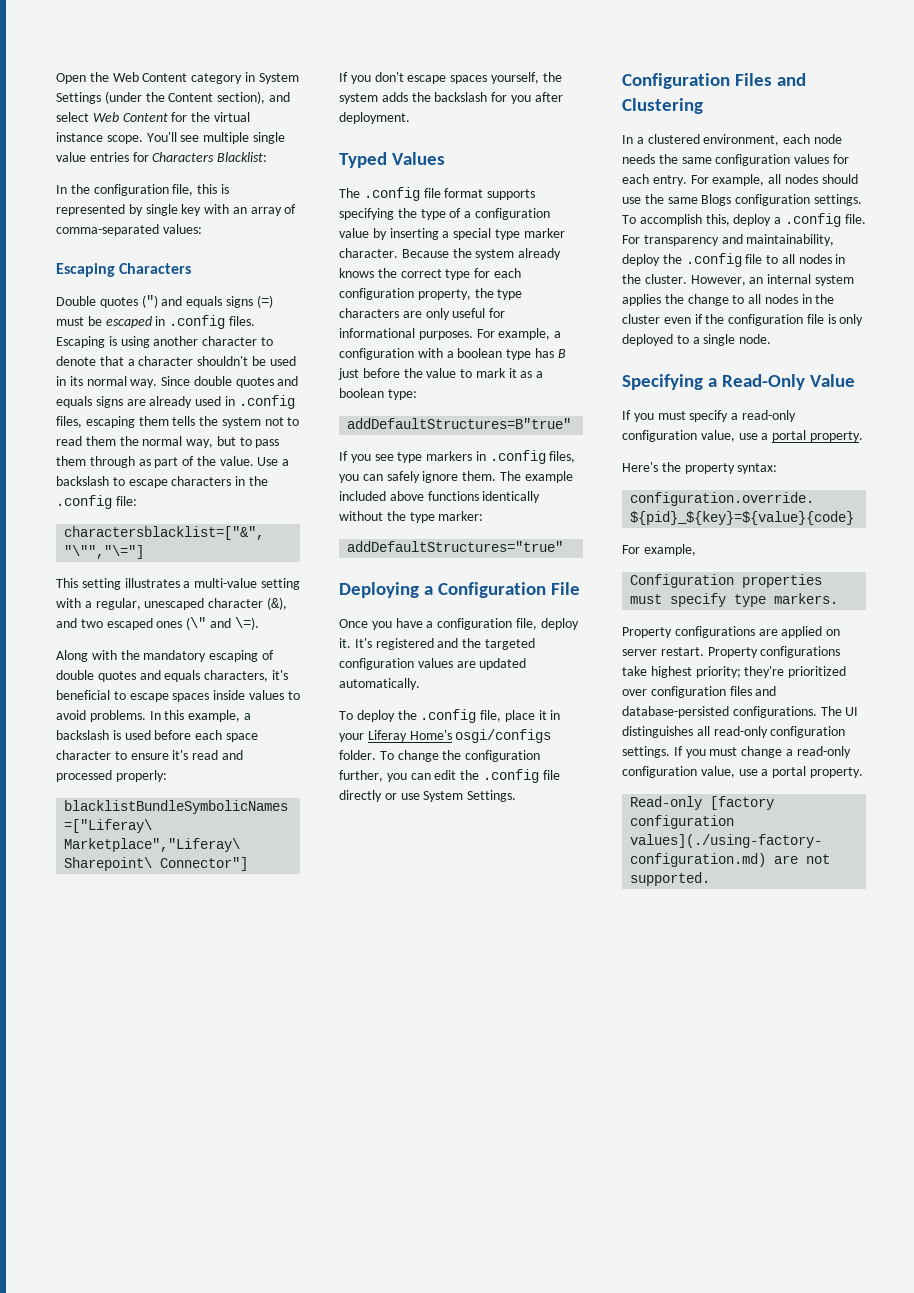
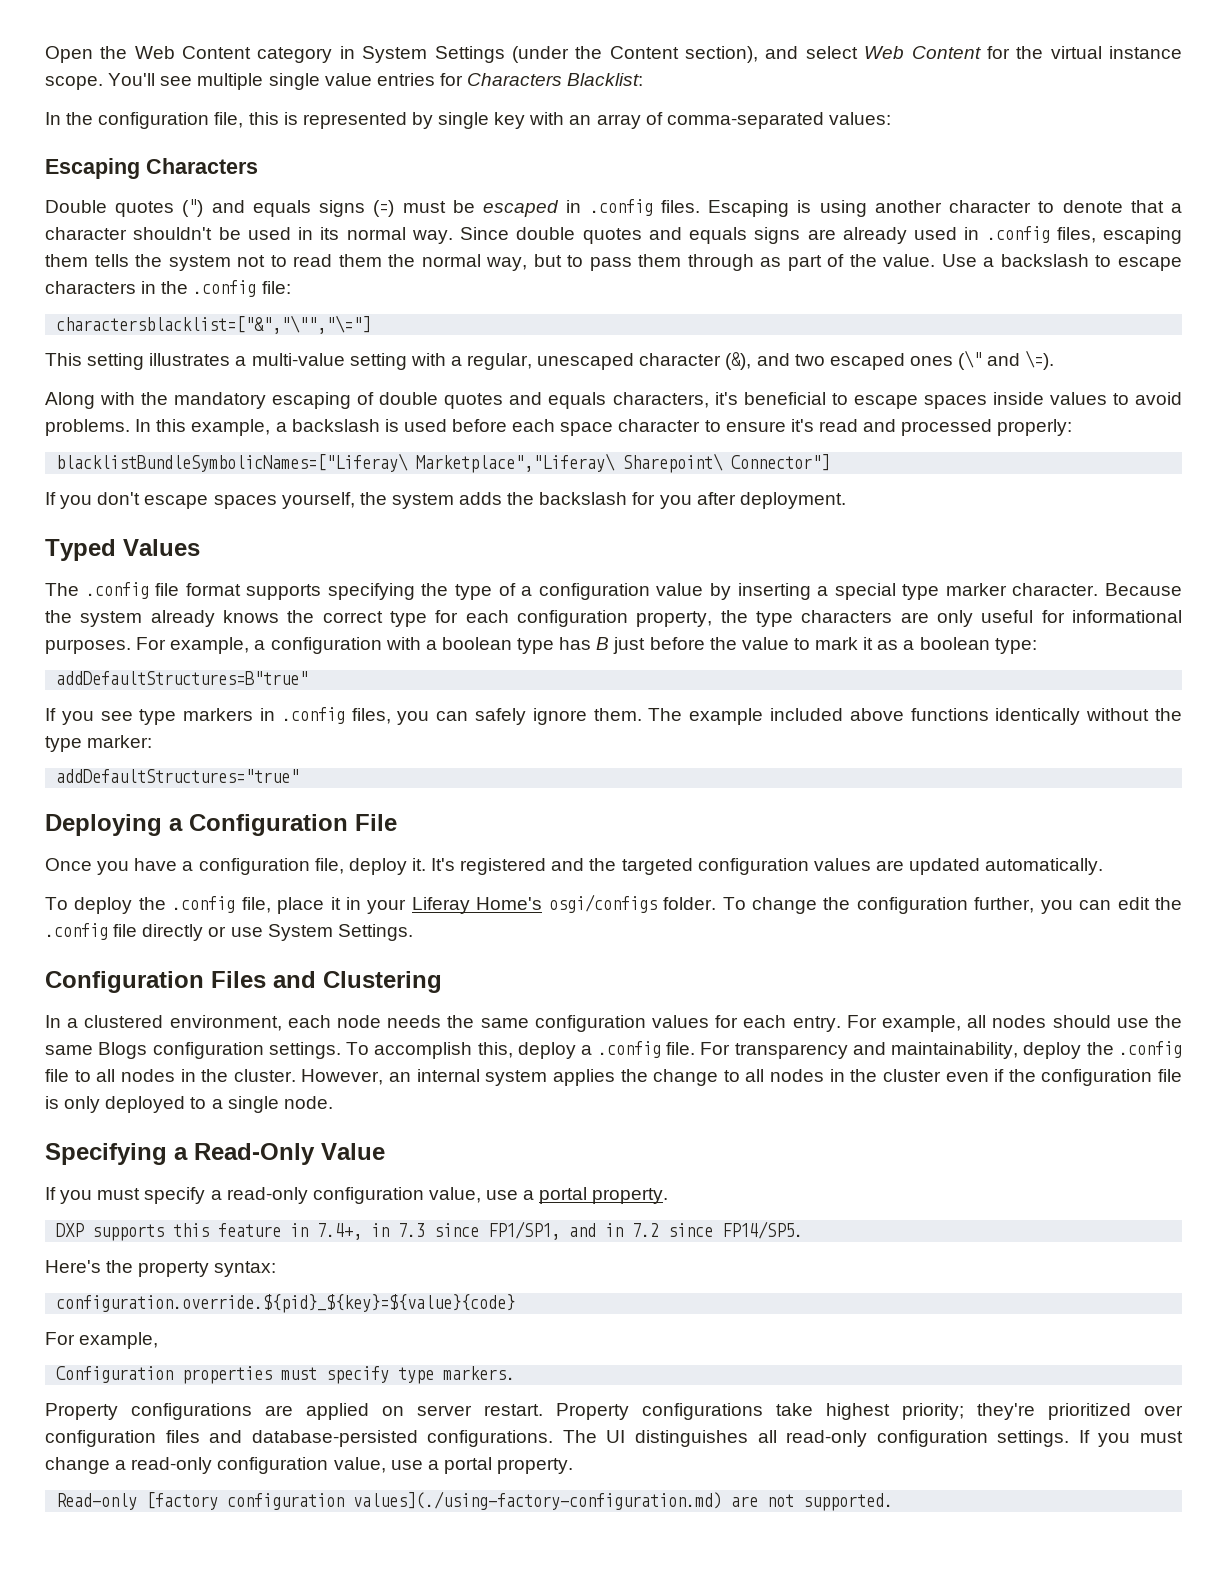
(863, 436) none -> [56,1221,804,1241] // DXP supports this feature in 7.4+, in 7.3 since FP1/SP1, and in 7.2 since FP14/SP5.

